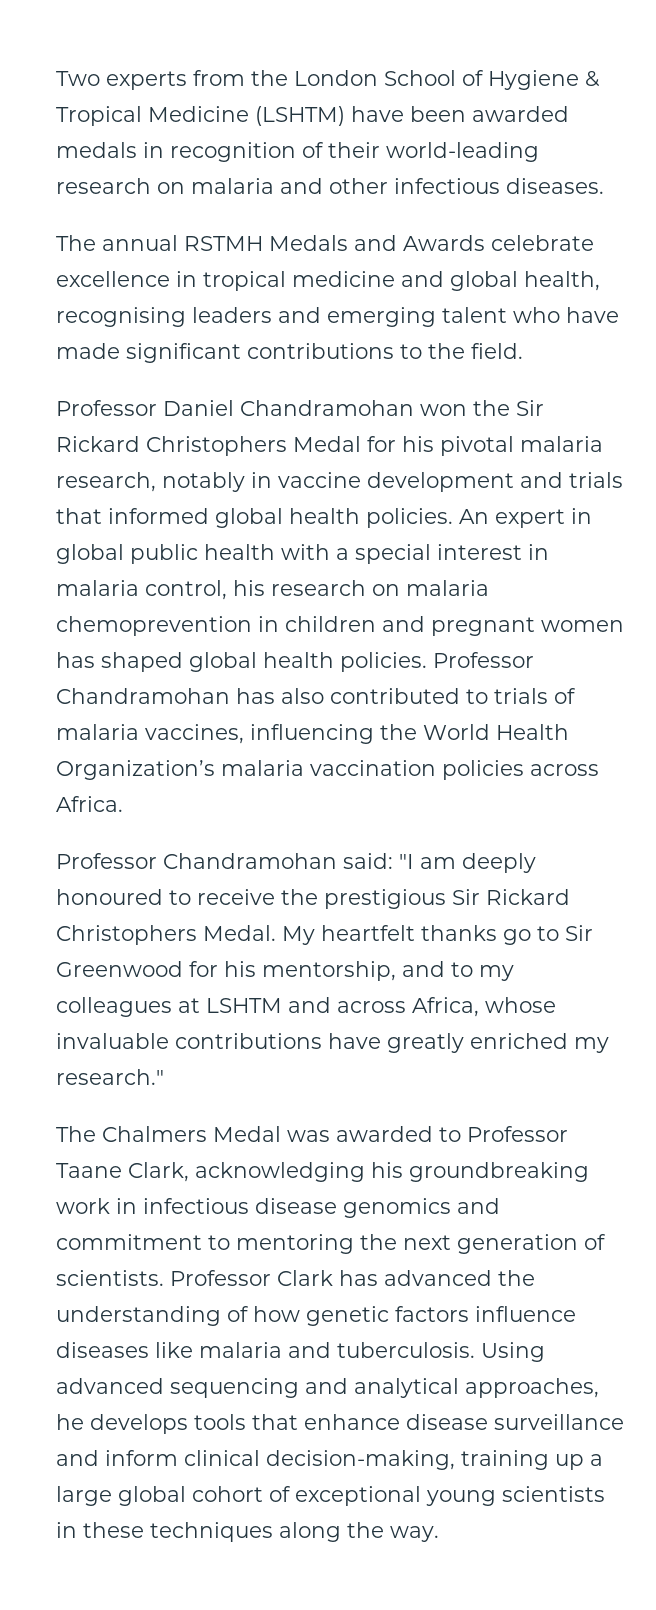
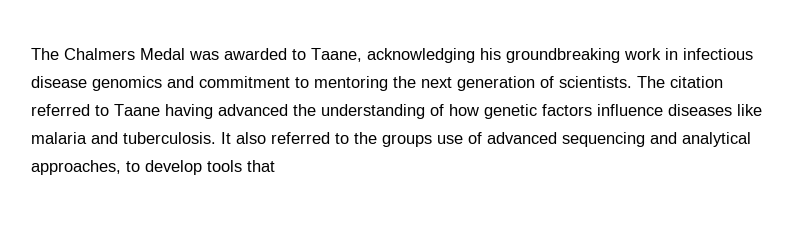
[56,70,600,90] [56,106,569,126] [56,142,539,162] [56,178,604,194] [56,235,594,251] [56,271,600,291] [56,307,619,327] [56,343,523,363] [56,400,544,416] [56,436,603,456] [56,472,623,492] [56,508,592,528] [56,544,549,564] [56,580,489,600] [56,616,624,636] [56,652,534,672] [56,688,576,704] [56,724,569,744] [56,760,599,780] [56,796,123,812] [56,853,536,873] [56,889,570,909] [56,925,593,945] [56,961,514,981] [56,997,556,1017] [56,1033,609,1053] [56,1069,164,1085] Two experts from the London School of Hygiene & Tropical Medicine (LSHTM) have been awarded medals in recognition of their world-leading research on malaria and other infectious diseases. // The annual RSTMH Medals and Awards celebrate excellence in tropical medicine and global health, recognising leaders and emerging talent who have made significant contributions to the field. // Professor Daniel Chandramohan won the Sir Rickard Christophers Medal for his pivotal malaria research, notably in vaccine development and trials that informed global health policies. An expert in global public health with a special interest in malaria control, his research on malaria chemoprevention in children and pregnant women has shaped global health policies. Professor Chandramohan has also contributed to trials of malaria vaccines, influencing the World Health Organization’s malaria vaccination policies across Africa. // Professor Chandramohan said: "I am deeply honoured to receive the prestigious Sir Rickard Christophers Medal. My heartfelt thanks go to Sir Greenwood for his mentorship, and to my colleagues at LSHTM and across Africa, whose invaluable contributions have greatly enriched my research." // -> (31, 54) none
[467,1126,568,1142] [56,1162,189,1182] Professor Taane Clark, -> [311,48,362,62] Taane,
[170,1270,378,1286] Professor Clark has -> [637,76,723,88] [31,104,213,119] The citation referred to Taane having
[481,1342,545,1362] Using -> [221,132,482,147] It also referred to the groups use of
[56,1414,624,1434] [56,1450,603,1470] [56,1486,605,1506] [56,1522,439,1542] he develops tools that enhance disease surveillance and inform clinical decision-making, training up a large global cohort of exceptional young scientists in these techniques along the way. -> [126,160,275,175] to develop tools that

